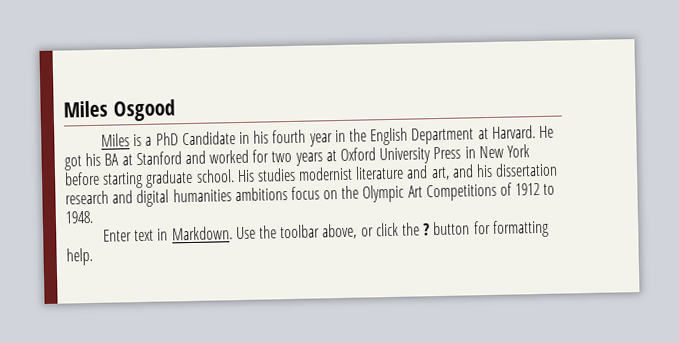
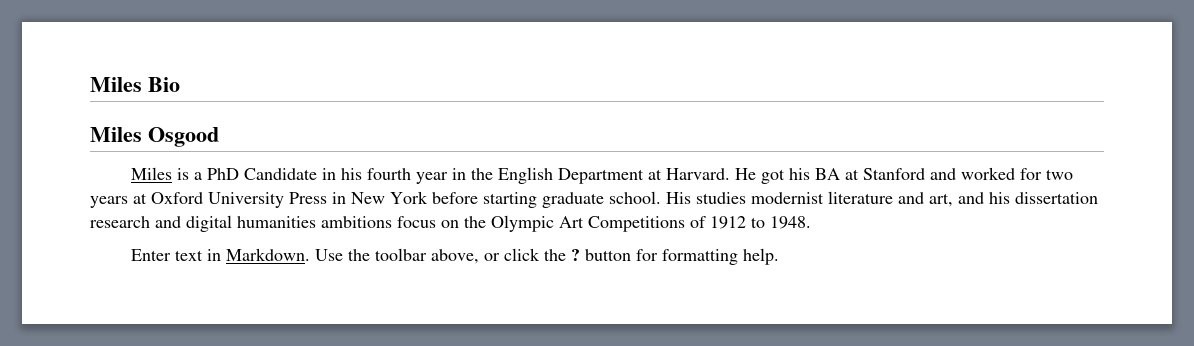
[63,100,108,118] Miles -> [90,77,180,92] [90,127,142,142] Miles Bio // Miles

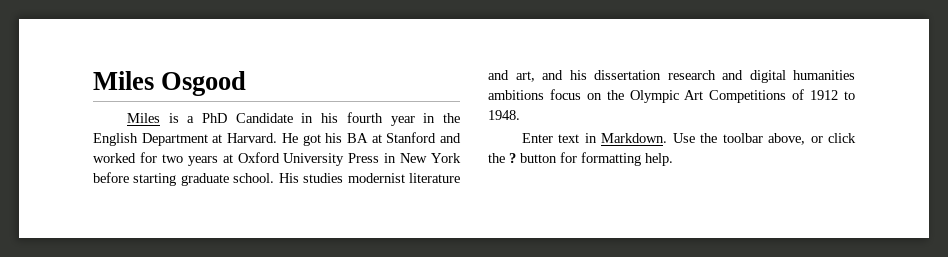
[90,77,180,92] [90,127,142,142] Miles Bio // Miles -> [93,71,154,90] Miles

